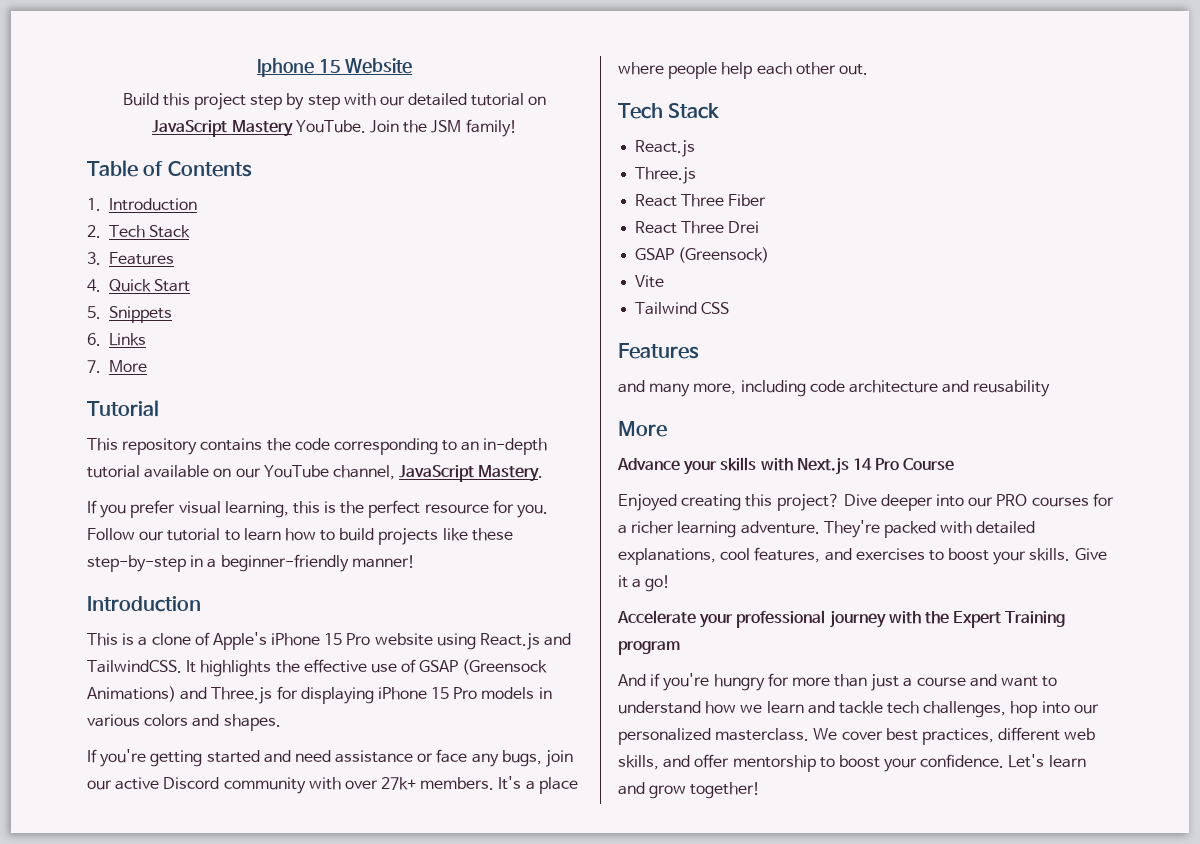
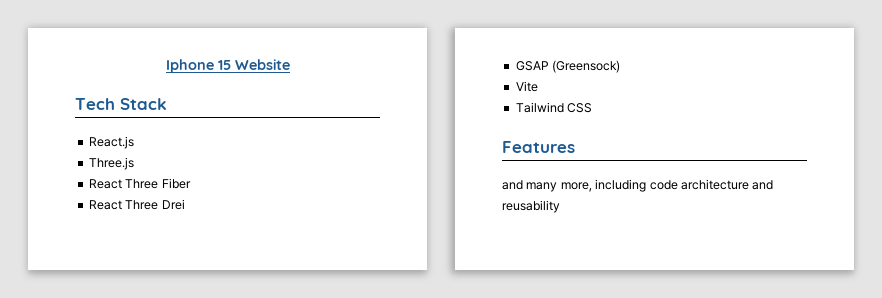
[122,93,547,110] [152,119,517,137] [87,160,252,177] [87,198,197,211] [87,225,190,238] [87,252,174,265] [87,279,190,292] [87,306,172,323] [87,333,146,346] [87,360,147,373] [87,400,159,417] [87,438,548,455] [87,465,544,482] [87,500,549,518] [87,528,513,545] [87,554,415,572] [87,596,201,612] [87,632,572,650] [87,659,548,677] [87,686,552,704] [87,714,281,731] [87,749,574,767] [87,776,578,794] [618,62,868,79] // Build this project step by step with our detailed tutorial on JavaScript Mastery YouTube. Join the JSM family! // Table of Contents // 1. Introduction // 2. Tech Stack // 3. Features // 4. Quick Start // 5. Snippets // 6. Links // 7. More // Tutorial // This repository contains the code corresponding to an in-depth tutorial available on our YouTube channel, JavaScript Mastery. // If you prefer visual learning, this is the perfect resource for you. Follow our tutorial to learn how to build projects like these step-by-step in a beginner-friendly manner! // Introduction // This is a clone of Apple's iPhone 15 Pro website using React.js and TailwindCSS. It highlights the effective use of GSAP (Greensock Animations) and Three.js for displaying iPhone 15 Pro models in various colors and shapes. // If you're getting started and need assistance or face any bugs, join our active Discord community with over 27k+ members. It's a place where people help each other out. -> (290, 64) none
[618,421,667,437] [617,457,955,475] [618,493,1114,511] [618,520,1036,538] [618,547,1107,565] [618,575,671,592] [617,610,1066,628] [618,641,680,655] [618,673,1058,691] [618,701,1099,718] [618,727,1096,745] [618,754,1086,772] [618,782,761,799] // More // Advance your skills with Next.js 14 Pro Course // Enjoyed creating this project? Dive deeper into our PRO courses for a richer learning adventure. They're packed with detailed explanations, cool features, and exercises to boost your skills. Give it a go! // Accelerate your professional journey with the Expert Training program // And if you're hungry for more than just a course and want to understand how we learn and tackle tech challenges, hop into our personalized masterclass. We cover best practices, different web skills, and offer mentorship to boost your confidence. Let's learn and grow together! -> (560, 206) none

